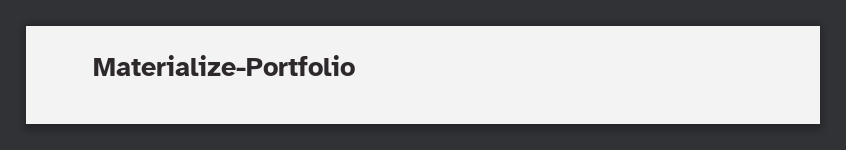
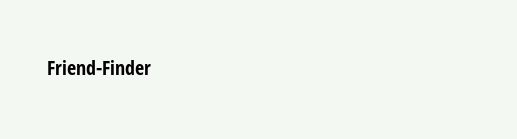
[93,55,355,76] Materialize-Portfolio -> [47,60,151,75] Friend-Finder

